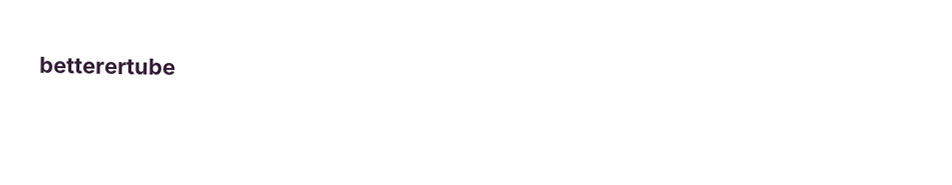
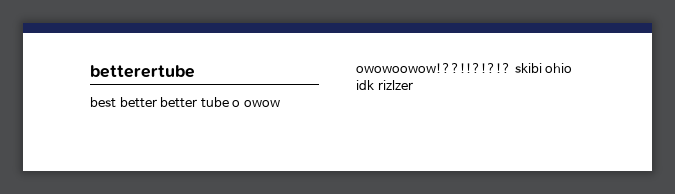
(176, 66) none -> [90,97,280,108] [356,63,573,73] [356,80,413,90] // best better better tube o owow owowoowow!??!!?!?!? skibi ohio idk rizlzer

